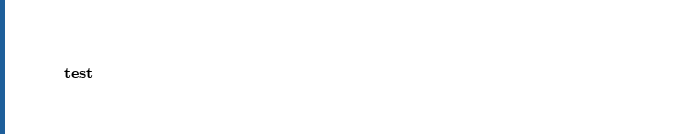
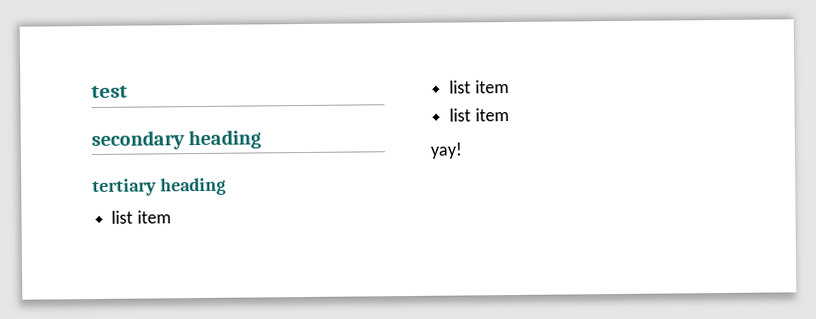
(93, 73) none -> [91,129,262,151] [92,177,226,197] [111,210,171,224] [449,80,509,94] [449,108,509,122] [430,142,462,159] // secondary heading // tertiary heading // list item // list item // list item // yay!

